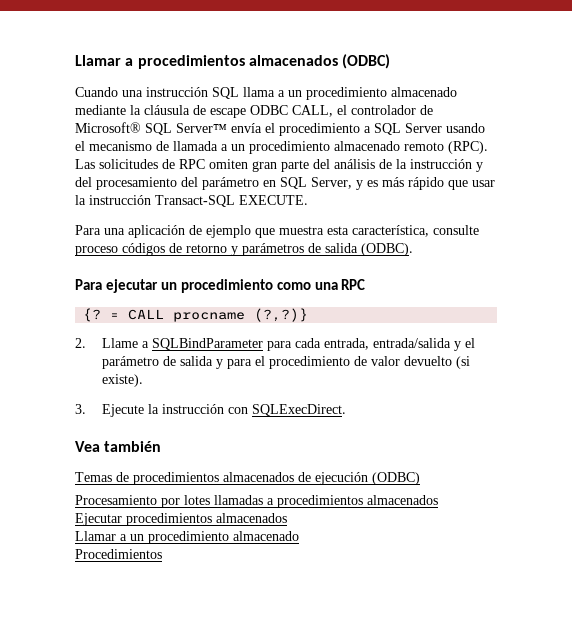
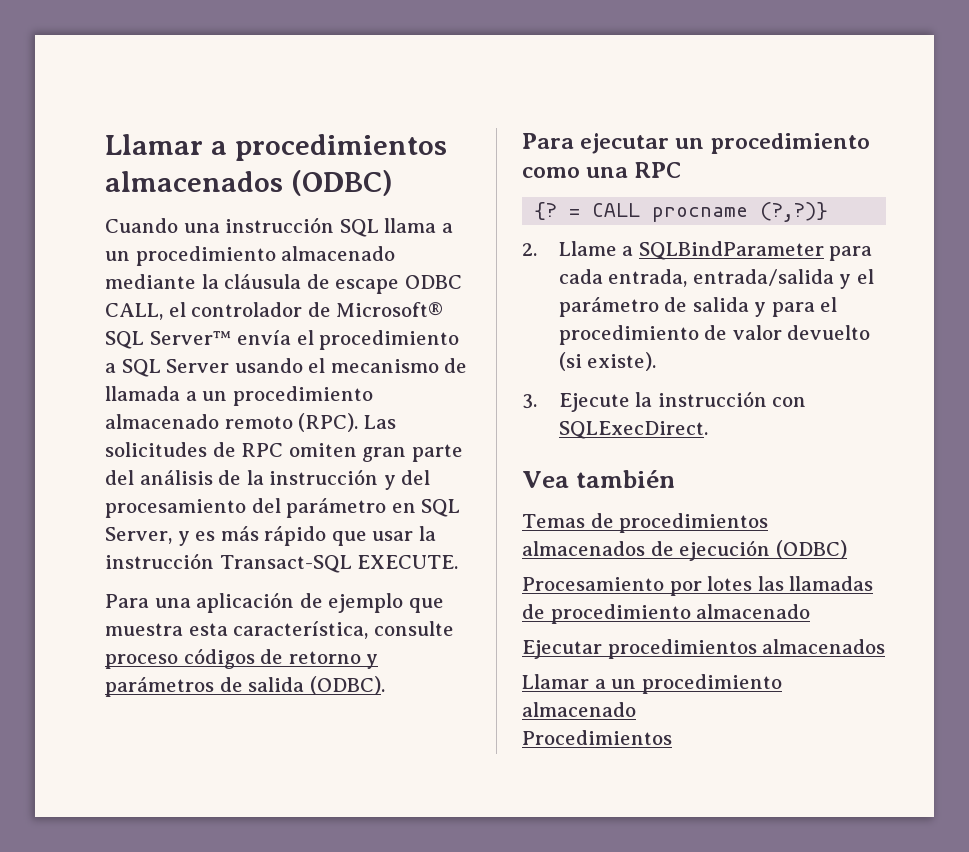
[214,495,438,508] llamadas a procedimientos almacenados -> [757,576,874,591] [522,604,811,624] las llamadas de procedimiento almacenado

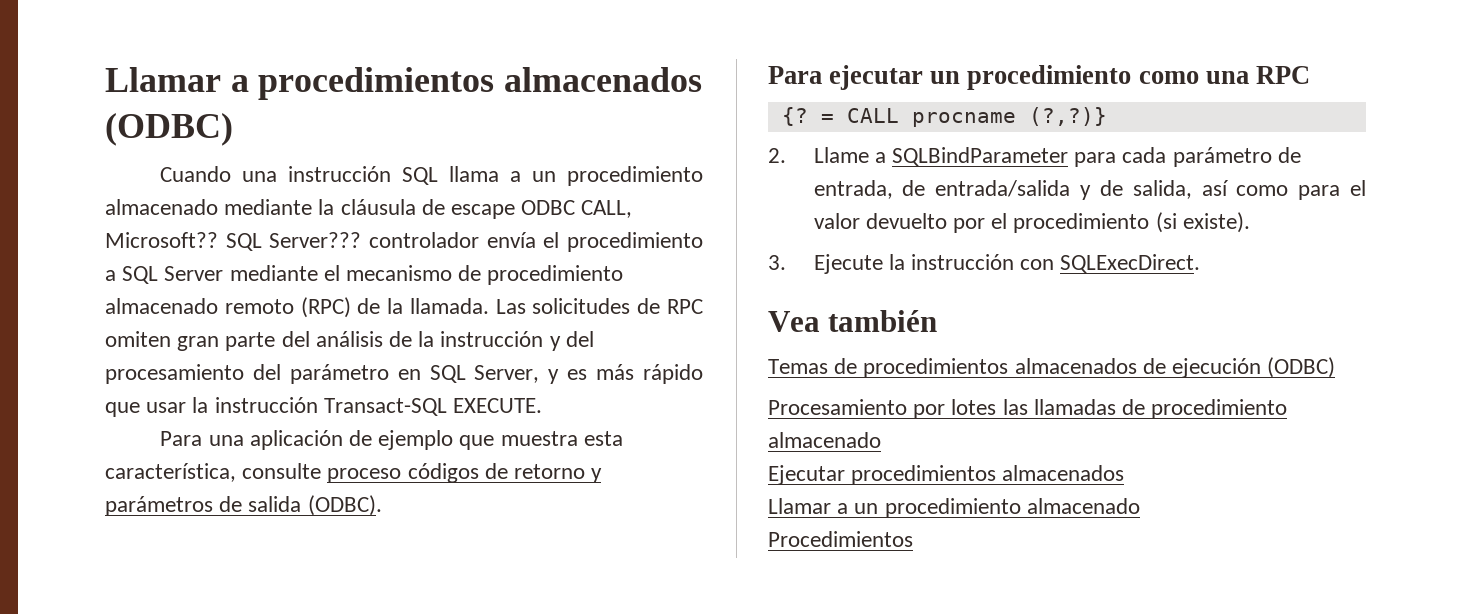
[168,302,444,317] [105,331,232,349] el controlador de Microsoft® SQL Server™ -> [105,232,480,251] Microsoft?? SQL Server??? controlador
[234,358,303,373] usando -> [229,265,318,281] mediante
[105,386,373,406] [105,413,359,432] llamada a un procedimiento almacenado remoto (RPC). -> [487,265,624,285] [105,297,489,318] procedimiento almacenado remoto (RPC) de la llamada.
[608,269,874,289] [558,297,838,317] [558,325,871,345] entrada, entrada/salida y el parámetro de salida y para el procedimiento de valor devuelto -> [1172,147,1301,167] [813,180,1366,200] [813,213,1150,233] parámetro de entrada, de entrada/salida y de salida, así como para el valor devuelto por el procedimiento

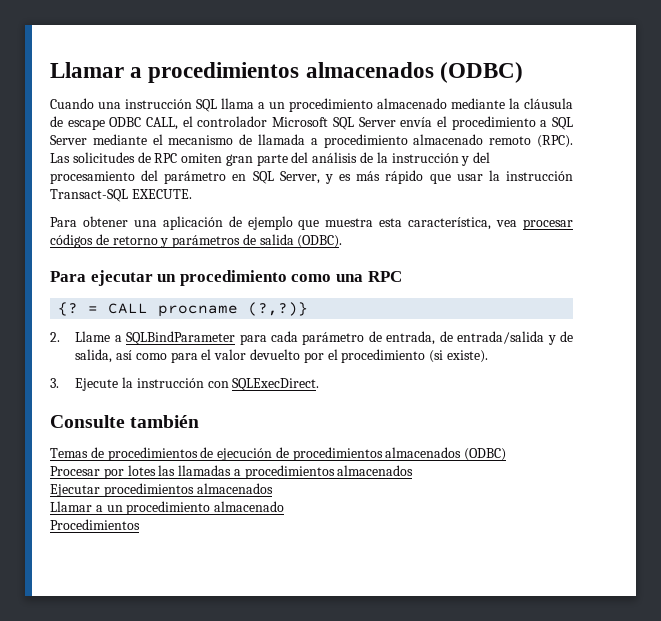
[105,232,480,251] Microsoft?? SQL Server??? controlador -> [182,116,396,130] el controlador Microsoft SQL Server
(482, 273) none -> [258,134,318,145] llamada a
[300,297,489,318] (RPC) de la llamada. -> [537,135,573,148] (RPC).
(203, 438) none -> [82,216,128,227] obtener
[242,463,402,483] consulte proceso -> [496,219,573,230] vea procesar
[768,311,820,332] Vea -> [50,415,125,428] Consulte
[1014,358,1137,374] almacenados -> (198, 454) none
[1267,357,1336,378] [768,399,907,415] (ODBC) // Procesamiento -> [275,447,507,461] [50,466,100,476] de procedimientos almacenados (ODBC) // Procesar
[1122,399,1288,419] [768,432,881,448] de procedimiento almacenado -> [233,465,414,479] a procedimientos almacenados

